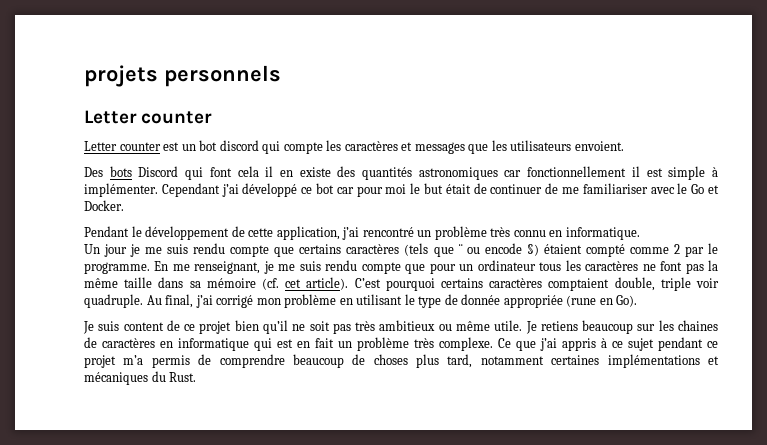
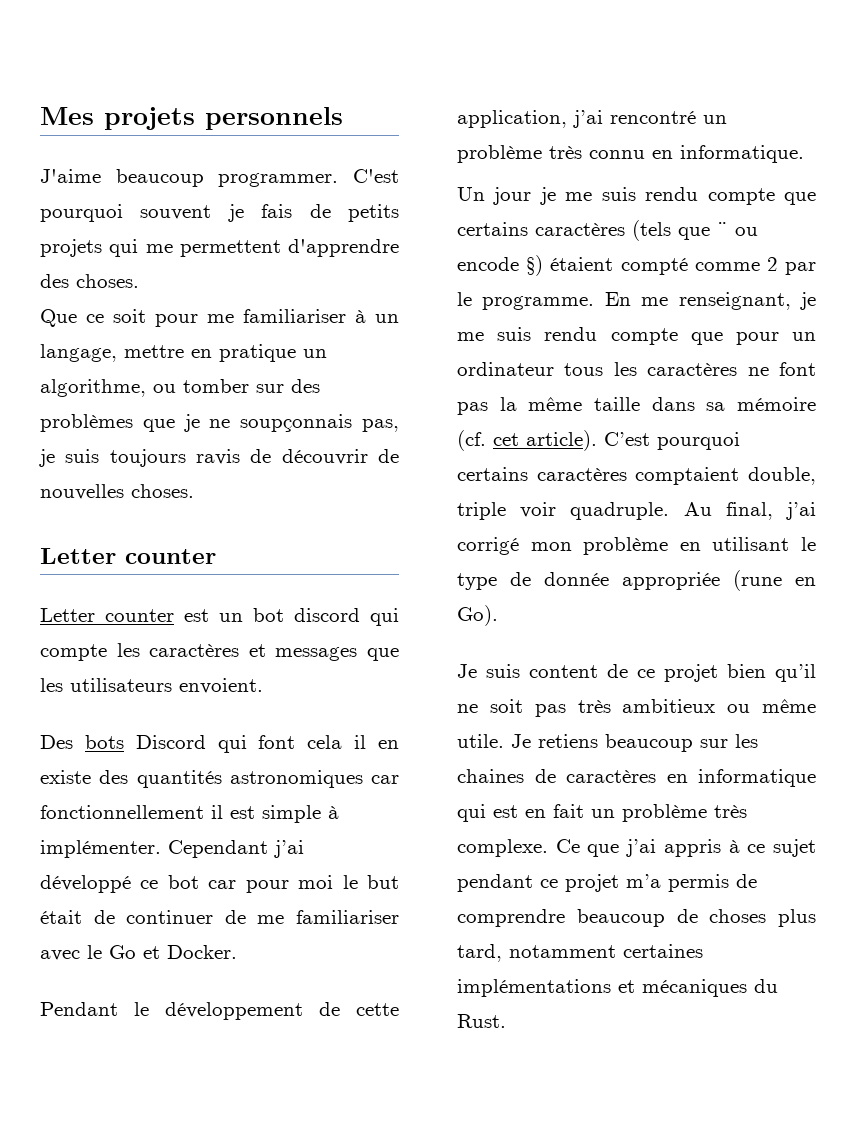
(84, 76) none -> [40,107,94,125] Mes
(281, 76) none -> [40,169,400,187] [40,204,399,222] [40,239,399,257] [40,274,139,288] [40,309,399,327] [40,344,327,362] [40,379,320,397] [40,414,400,432] [39,449,400,467] [40,484,194,500] // J'aime beaucoup programmer. C'est pourquoi souvent je fais de petits projets qui me permettent d'apprendre des choses. // Que ce soit pour me familiariser à un langage, mettre en pratique un algorithme, ou tomber sur des problèmes que je ne soupçonnais pas, je suis toujours ravis de découvrir de nouvelles choses.

